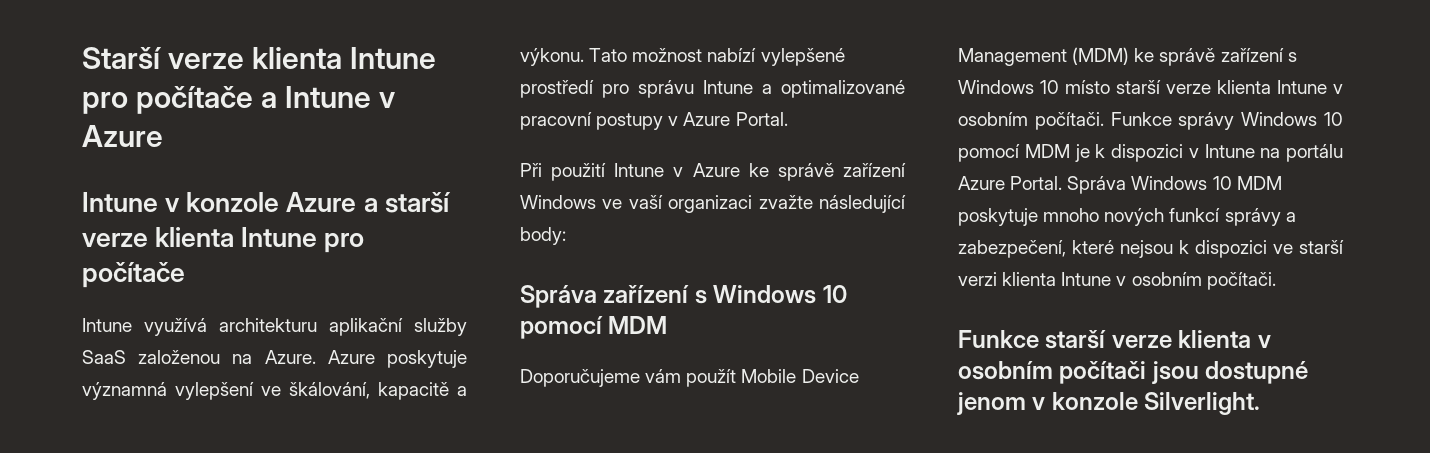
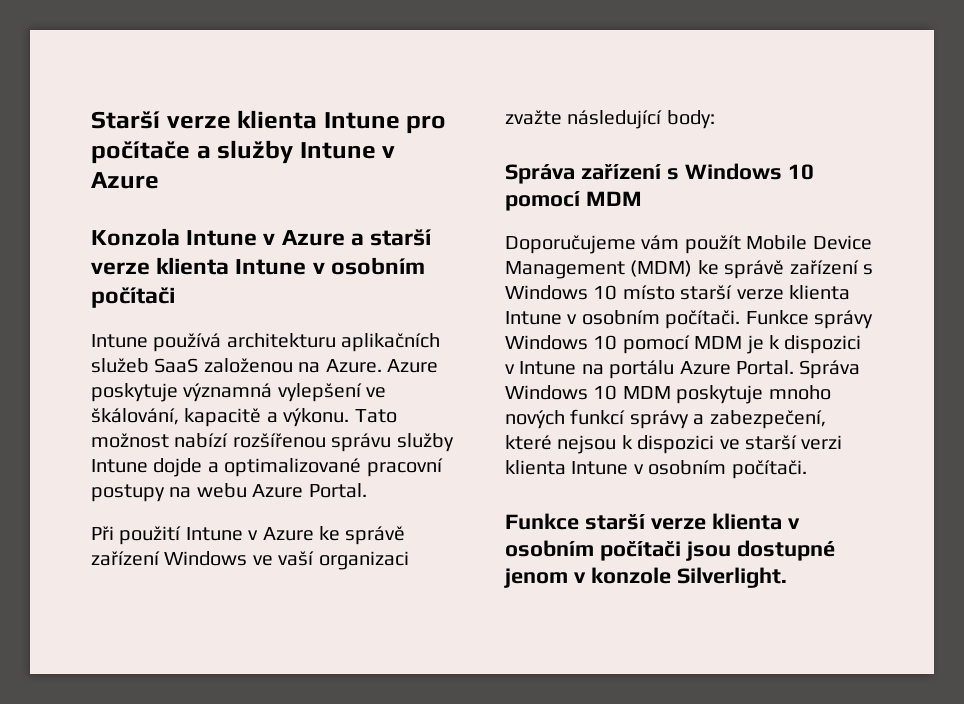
(278, 100) none -> [217,140,294,164] služby
[82,192,280,212] Intune v konzole -> [91,228,276,246] Konzola Intune v
[324,233,365,253] [82,262,185,288] [82,318,467,336] pro počítače // Intune využívá architekturu aplikační služby -> [312,257,425,275] [91,287,175,308] [91,333,441,352] [91,358,149,373] v osobním počítači // Intune používá architekturu aplikačních služeb
[760,48,845,66] [520,80,753,98] vylepšené prostředí pro správu Intune -> [232,433,454,452] [91,458,203,477] rozšířenou správu služby Intune dojde
[668,116,679,126] v -> [169,483,247,498] na webu

